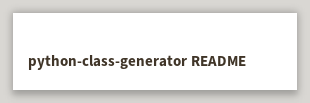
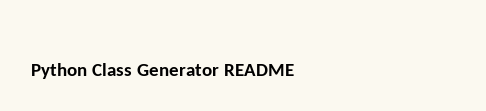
[28,55,187,70] python-class-generator -> [31,63,219,79] Python Class Generator

